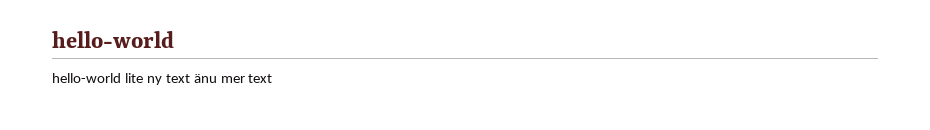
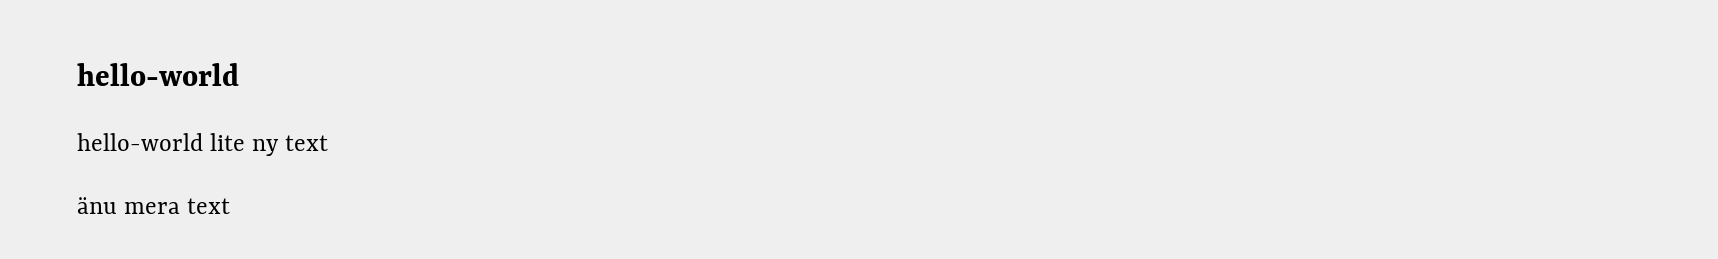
[193,74,245,83] änu mer -> [77,197,181,214] // änu mera

